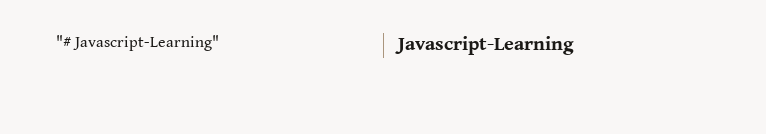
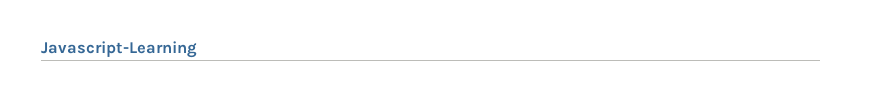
[56,35,220,51] "# Javascript-Learning" // -> (41, 49) none

